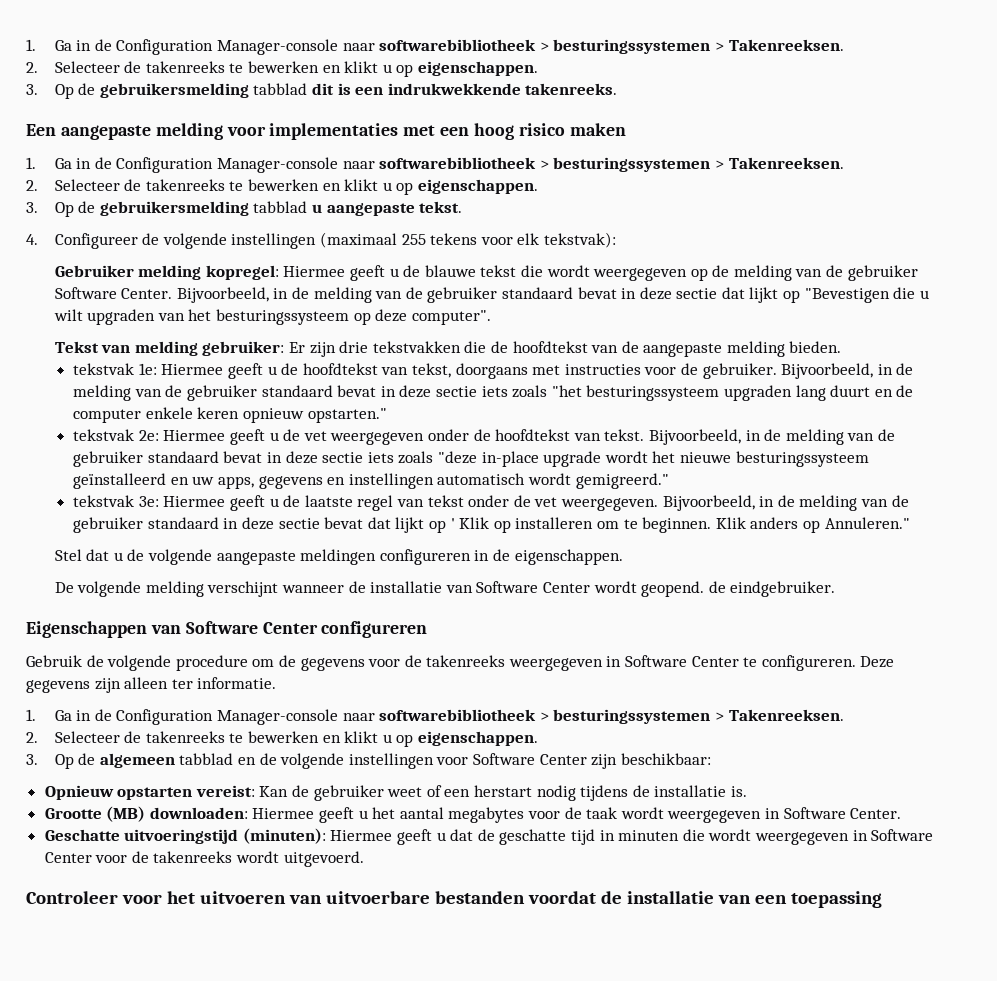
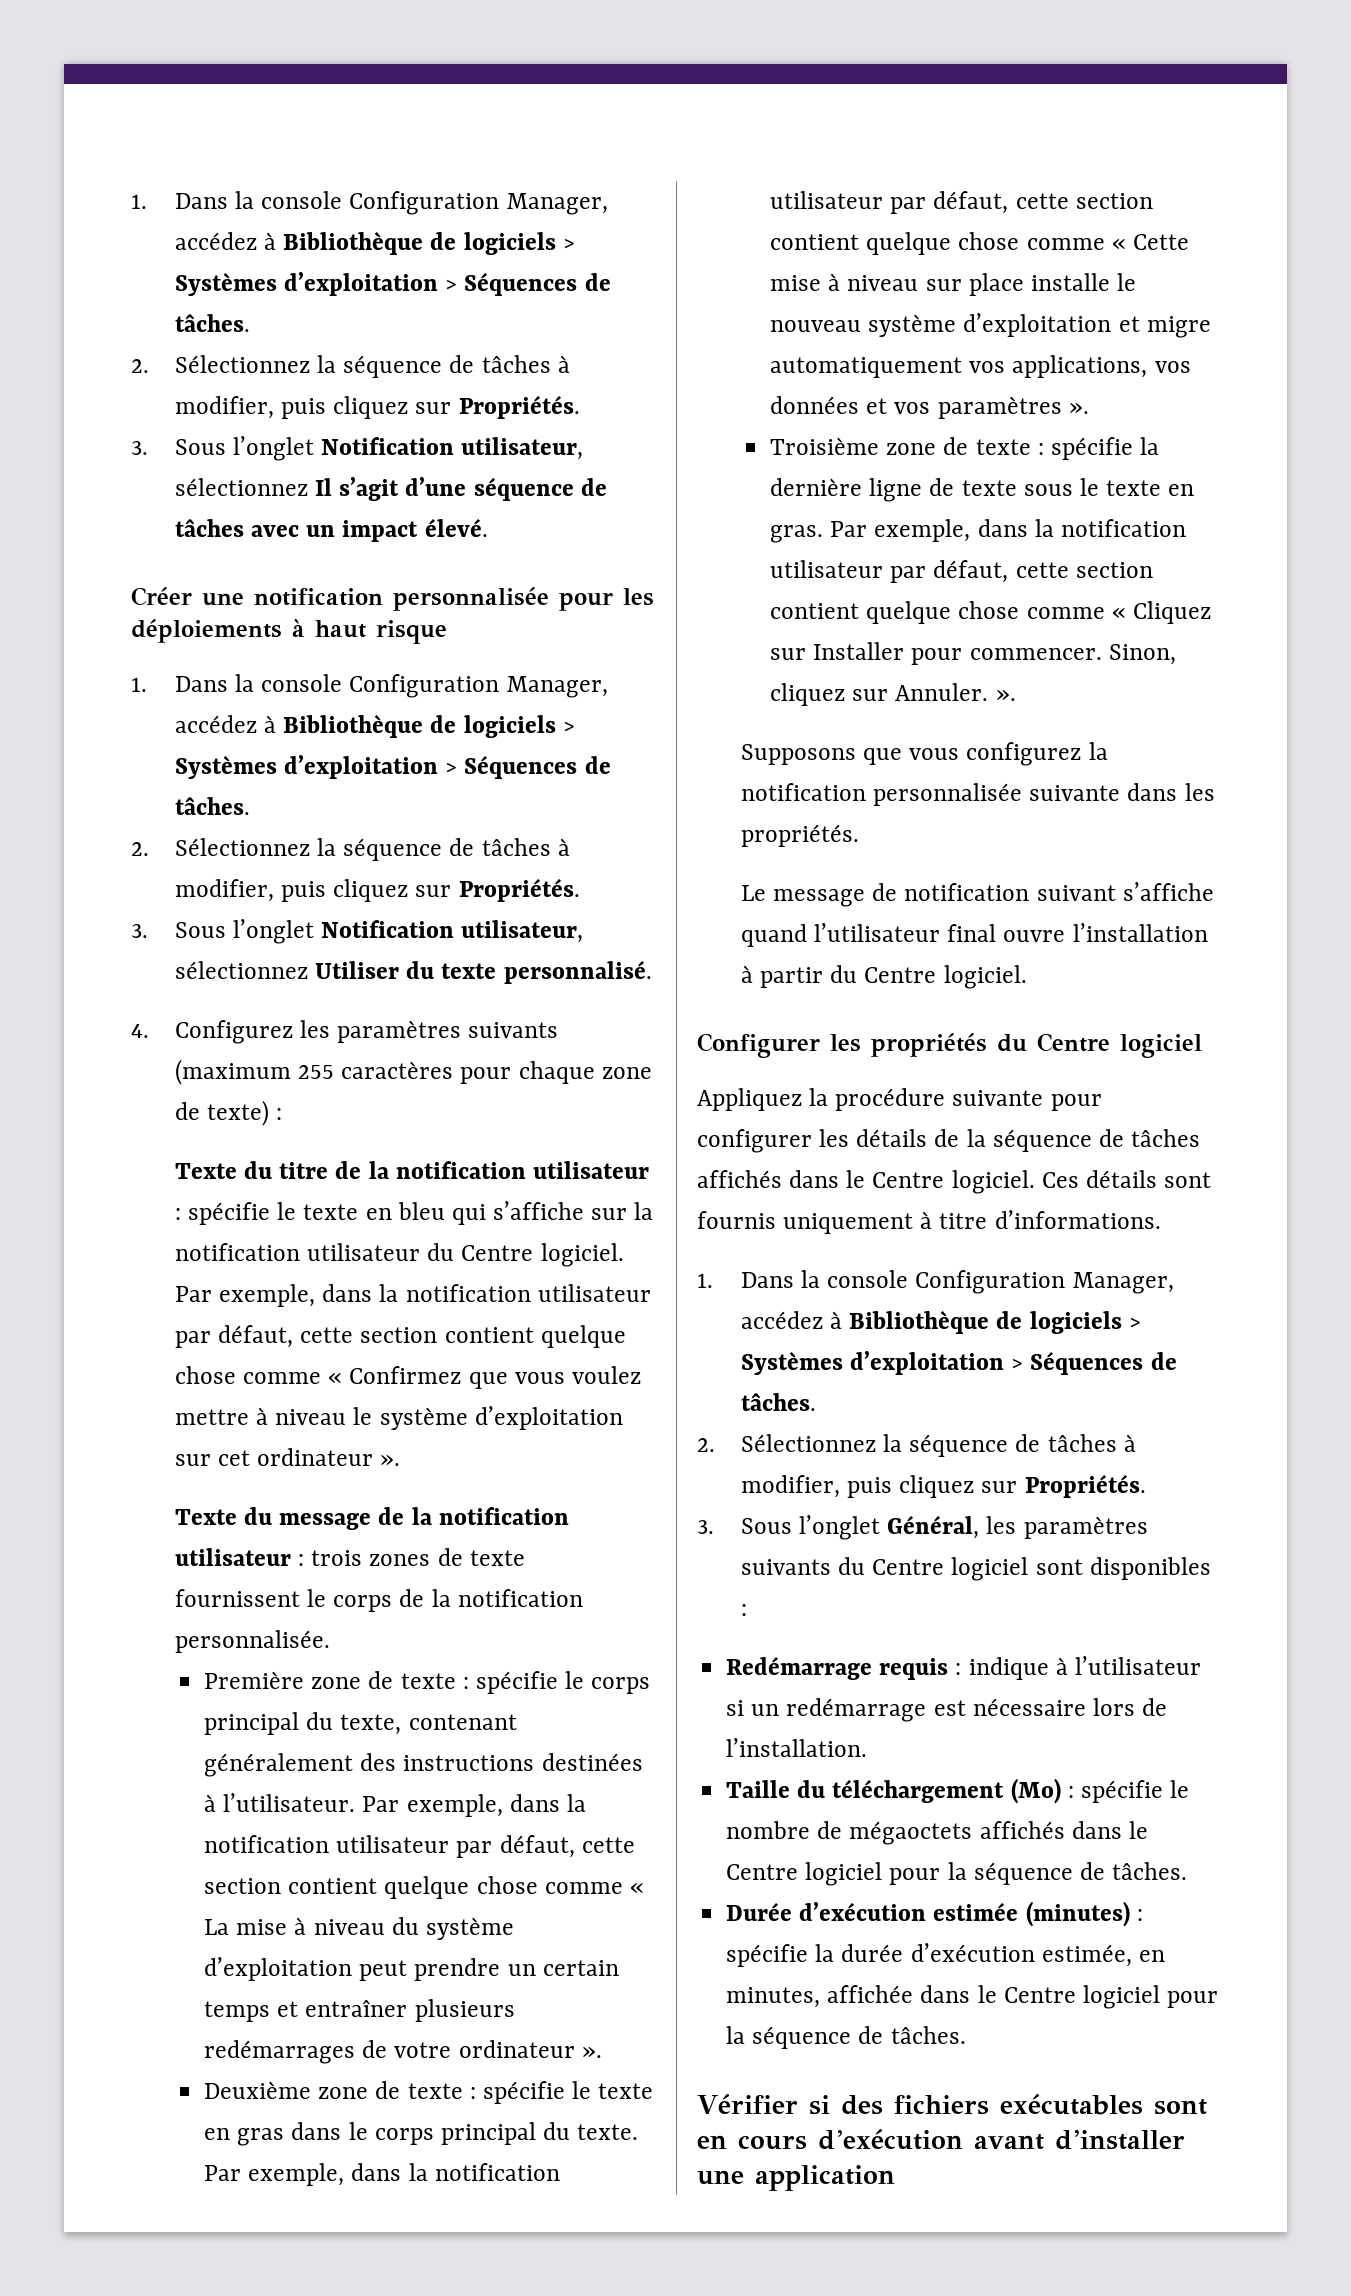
[26,39,844,55] [26,61,538,77] [26,83,618,99] [26,123,626,140] [26,157,844,173] [26,179,538,195] [26,201,463,217] [26,232,616,249] [54,265,918,281] [54,287,929,303] [53,309,491,325] [54,341,842,357] [73,363,914,379] [73,385,914,401] [73,407,387,423] [73,429,895,445] [73,451,869,467] [73,473,669,489] [73,495,909,511] [73,517,910,533] [54,549,623,565] [54,581,836,597] [26,621,428,638] [26,655,895,671] [26,677,277,693] [26,709,844,725] [26,731,538,747] [26,753,711,769] [44,785,747,801] [44,806,902,823] [44,828,934,845] [44,851,364,867] [26,891,882,908] 1. Ga in de Configuration Manager-console naar softwarebibliotheek > besturingssystemen > Takenreeksen. // 2. Selecteer de takenreeks te bewerken en klikt u op eigenschappen. // 3. Op de gebruikersmelding tabblad dit is een indrukwekkende takenreeks. // Een aangepaste melding voor implementaties met een hoog risico maken // 1. Ga in de Configuration Manager-console naar softwarebibliotheek > besturingssystemen > Takenreeksen. // 2. Selecteer de takenreeks te bewerken en klikt u op eigenschappen. // 3. Op de gebruikersmelding tabblad u aangepaste tekst. // 4. Configureer de volgende instellingen (maximaal 255 tekens voor elk tekstvak): // Gebruiker melding kopregel: Hiermee geeft u de blauwe tekst die wordt weergegeven op de melding van de gebruiker Software Center. Bijvoorbeeld, in de melding van de gebruiker standaard bevat in deze sectie dat lijkt op "Bevestigen die u wilt upgraden van het besturingssysteem op deze computer". // Tekst van melding gebruiker: Er zijn drie tekstvakken die de hoofdtekst van de aangepaste melding bieden. // tekstvak 1e: Hiermee geeft u de hoofdtekst van tekst, doorgaans met instructies voor de gebruiker. Bijvoorbeeld, in de melding van de gebruiker standaard bevat in deze sectie iets zoals "het besturingssysteem upgraden lang duurt en de computer enkele keren opnieuw opstarten." // tekstvak 2e: Hiermee geeft u de vet weergegeven onder de hoofdtekst van tekst. Bijvoorbeeld, in de melding van de gebruiker standaard bevat in deze sectie iets zoals "deze in-place upgrade wordt het nieuwe besturingssysteem geïnstalleerd en uw apps, gegevens en instellingen automatisch wordt gemigreerd." // tekstvak 3e: Hiermee geeft u de laatste regel van tekst onder de vet weergegeven. Bijvoorbeeld, in de melding van de gebruiker standaard in deze sectie bevat dat lijkt op ' Klik op installeren om te beginnen. Klik anders op Annuleren." // Stel dat u de volgende aangepaste meldingen configureren in de eigenschappen. // De volgende melding verschijnt wanneer de installatie van Software Center wordt geopend. de eindgebruiker. // Eigenschappen van Software Center configureren // Gebruik de volgende procedure om de gegevens voor de takenreeks weergegeven in Software Center te configureren. Deze gegevens zijn alleen ter informatie. // 1. Ga in de Configuration Manager-console naar softwarebibliotheek > besturingssystemen > Takenreeksen. // 2. Selecteer de takenreeks te bewerken en klikt u op eigenschappen. // 3. Op de algemeen tabblad en de volgende instellingen voor Software Center zijn beschikbaar: // Opnieuw opstarten vereist: Kan de gebruiker weet of een herstart nodig tijdens de installatie is. // Grootte (MB) downloaden: Hiermee geeft u het aantal megabytes voor de taak wordt weergegeven in Software Center. // Geschatte uitvoeringstijd (minuten): Hiermee geeft u dat de geschatte tijd in minuten die wordt weergegeven in Software Center voor de takenreeks wordt uitgevoerd. // Controleer voor het uitvoeren van uitvoerbare bestanden voordat de installatie van een toepassing -> [131,191,608,215] [174,231,575,255] [174,272,611,296] [174,314,250,332] [131,355,570,378] [174,395,580,419] [131,436,584,461] [174,477,607,501] [174,518,488,542] [131,587,654,611] [131,619,447,644] [131,674,608,698] [174,714,575,738] [174,755,611,779] [174,797,250,815] [131,838,570,861] [174,878,580,902] [131,919,584,944] [174,960,652,984] [131,1020,559,1044] [174,1059,652,1085] [174,1100,283,1126] [174,1161,649,1179] [174,1201,654,1225] [174,1243,624,1267] [174,1284,651,1307] [174,1325,626,1348] [174,1366,641,1389] [174,1406,623,1430] [174,1448,401,1466] [174,1507,569,1530] [174,1548,525,1566] [174,1589,583,1612] [174,1630,330,1653] [204,1671,651,1694] [204,1712,517,1735] [204,1753,643,1777] [204,1793,586,1817] [204,1835,635,1858] [204,1876,644,1899] [204,1917,514,1940] [204,1957,619,1981] [204,1999,515,2022] [204,2040,602,2064] [204,2081,654,2104] [204,2122,639,2146] [204,2163,560,2186] [770,191,1153,214] [770,232,1189,255] [770,273,1137,296] [770,313,1211,338] [770,355,1191,378] [770,396,1089,419] [770,437,1160,460] [770,478,1195,502] [770,519,1186,543] [770,560,1153,583] [770,601,1211,624] [770,642,1176,665] [770,683,1016,706] [740,742,1108,766] [740,783,1215,806] [740,824,859,847] [740,882,1214,907] [740,923,1208,947] [740,965,1027,989] [697,1033,1202,1058] [697,1088,1102,1111] [697,1129,1201,1153] [697,1170,1212,1194] [697,1210,1161,1234] [697,1270,1174,1294] [740,1310,1141,1334] [740,1351,1177,1375] [740,1393,816,1411] [697,1434,1136,1457] [740,1474,1146,1498] [697,1515,1148,1540] [740,1557,1211,1581] [740,1604,747,1616] [726,1656,1201,1680] [726,1698,1168,1722] [726,1738,868,1757] [726,1778,1190,1804] [726,1821,1148,1845] [726,1862,1188,1886] [726,1901,1143,1927] [726,1943,1165,1967] [726,1985,1219,2009] [726,2026,966,2049] [697,2094,1207,2115] [697,2129,1185,2150] [697,2165,895,2191] 1. Dans la console Configuration Manager, accédez à Bibliothèque de logiciels > Systèmes d’exploitation > Séquences de tâches. // 2. Sélectionnez la séquence de tâches à modifier, puis cliquez sur Propriétés. // 3. Sous l’onglet Notification utilisateur, sélectionnez Il s’agit d’une séquence de tâches avec un impact élevé. // Créer une notification personnalisée pour les déploiements à haut risque // 1. Dans la console Configuration Manager, accédez à Bibliothèque de logiciels > Systèmes d’exploitation > Séquences de tâches. // 2. Sélectionnez la séquence de tâches à modifier, puis cliquez sur Propriétés. // 3. Sous l’onglet Notification utilisateur, sélectionnez Utiliser du texte personnalisé. // 4. Configurez les paramètres suivants (maximum 255 caractères pour chaque zone de texte) : // Texte du titre de la notification utilisateur : spécifie le texte en bleu qui s’affiche sur la notification utilisateur du Centre logiciel. Par exemple, dans la notification utilisateur par défaut, cette section contient quelque chose comme « Confirmez que vous voulez mettre à niveau le système d’exploitation sur cet ordinateur ». // Texte du message de la notification utilisateur : trois zones de texte fournissent le corps de la notification personnalisée. // Première zone de texte : spécifie le corps principal du texte, contenant généralement des instructions destinées à l’utilisateur. Par exemple, dans la notification utilisateur par défaut, cette section contient quelque chose comme « La mise à niveau du système d’exploitation peut prendre un certain temps et entraîner plusieurs redémarrages de votre ordinateur ». // Deuxième zone de texte : spécifie le texte en gras dans le corps principal du texte. Par exemple, dans la notification utilisateur par défaut, cette section contient quelque chose comme « Cette mise à niveau sur place installe le nouveau système d’exploitation et migre automatiquement vos applications, vos données et vos paramètres ». // Troisième zone de texte : spécifie la dernière ligne de texte sous le texte en gras. Par exemple, dans la notification utilisateur par défaut, cette section contient quelque chose comme « Cliquez sur Installer pour commencer. Sinon, cliquez sur Annuler. ». // Supposons que vous configurez la notification personnalisée suivante dans les propriétés. // Le message de notification suivant s’affiche quand l’utilisateur final ouvre l’installation à partir du Centre logiciel. // Configurer les propriétés du Centre logiciel // Appliquez la procédure suivante pour configurer les détails de la séquence de tâches affichés dans le Centre logiciel. Ces détails sont fournis uniquement à titre d’informations. // 1. Dans la console Configuration Manager, accédez à Bibliothèque de logiciels > Systèmes d’exploitation > Séquences de tâches. // 2. Sélectionnez la séquence de tâches à modifier, puis cliquez sur Propriétés. // 3. Sous l’onglet Général, les paramètres suivants du Centre logiciel sont disponibles : // Redémarrage requis : indique à l’utilisateur si un redémarrage est nécessaire lors de l’installation. // Taille du téléchargement (Mo) : spécifie le nombre de mégaoctets affichés dans le Centre logiciel pour la séquence de tâches. // Durée d’exécution estimée (minutes) : spécifie la durée d’exécution estimée, en minutes, affichée dans le Centre logiciel pour la séquence de tâches. // Vérifier si des fichiers exécutables sont en cours d’exécution avant d’installer une application

